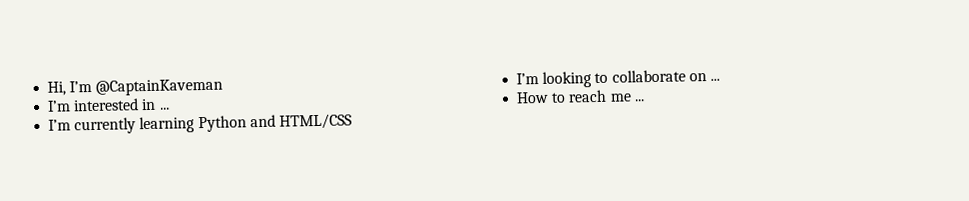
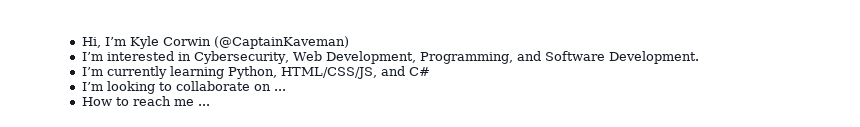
[95,78,224,96] @CaptainKaveman -> [129,36,349,49] Kyle Corwin (@CaptainKaveman)
[159,107,170,110] ... -> [193,51,699,64] Cybersecurity, Web Development, Programming, and Software Development.
[197,113,352,133] Python and HTML/CSS -> [227,66,430,79] Python, HTML/CSS/JS, and C#

